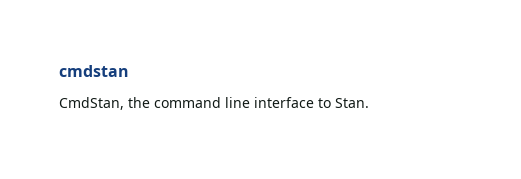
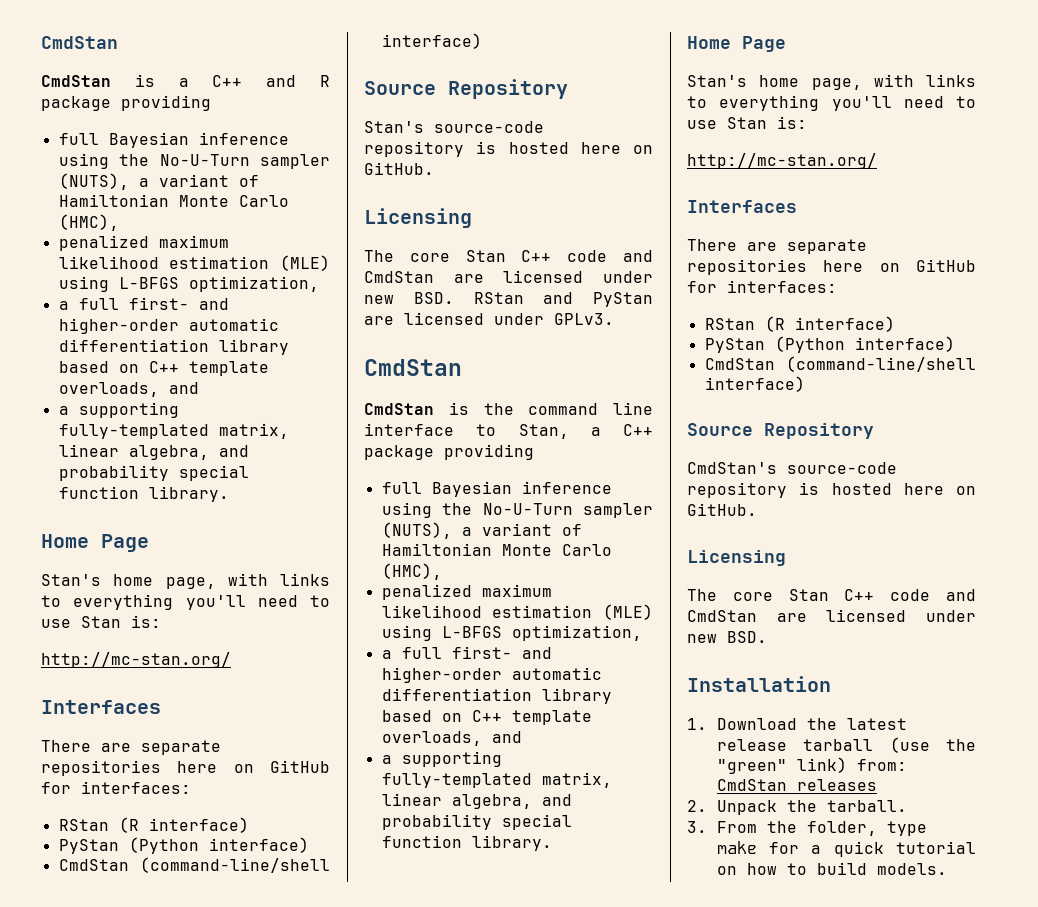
[59,65,129,77] [59,97,124,110] cmdstan // CmdStan, -> [41,36,118,49] [41,74,330,87] [41,95,211,111] [58,132,289,148] [58,153,330,169] [58,173,259,190] [58,194,289,207] [58,214,119,231] [58,235,229,251] [58,255,330,271] [58,276,319,292] [58,297,229,310] [58,318,279,334] [58,339,289,355] [58,361,269,376] [58,382,199,397] [58,402,179,418] [58,423,289,439] [58,444,249,460] [58,465,249,481] [58,486,229,502] [41,534,149,552] [41,573,330,589] [41,594,330,610] [41,615,161,628] [41,652,231,668] [41,700,161,714] [41,740,221,755] [41,760,330,776] [41,781,191,794] [58,817,249,833] [58,837,309,854] [58,857,330,873] [381,33,482,49] [364,79,568,99] [364,121,544,133] [364,141,653,157] [364,162,434,175] [364,208,472,228] [364,250,653,262] [364,270,653,283] [364,292,653,307] [364,312,614,325] [364,359,462,376] [364,402,469,415] CmdStan // CmdStan is a C++ and R package providing // full Bayesian inference using the No-U-Turn sampler (NUTS), a variant of Hamiltonian Monte Carlo (HMC), // penalized maximum likelihood estimation (MLE) using L-BFGS optimization, // a full first- and higher-order automatic differentiation library based on C++ template overloads, and // a supporting fully-templated matrix, linear algebra, and probability special function library. // Home Page // Stan's home page, with links to everything you'll need to use Stan is: // http://mc-stan.org/ // Interfaces // There are separate repositories here on GitHub for interfaces: // RStan (R interface) // PyStan (Python interface) // CmdStan (command-line/shell interface) // Source Repository // Stan's source-code repository is hosted here on GitHub. // Licensing // The core Stan C++ code and CmdStan are licensed under new BSD. RStan and PyStan are licensed under GPLv3. // CmdStan // CmdStan is
[335,98,369,108] Stan. -> [518,424,653,439] [364,444,534,460] [381,481,612,497] [381,502,653,518] [381,522,582,539] [381,543,612,556] [381,563,442,580] [381,584,552,600] [381,604,653,620] [381,625,642,641] [381,646,552,659] [381,667,602,683] [381,688,612,704] [381,710,592,725] [381,731,522,746] [381,751,502,767] [381,772,612,788] [381,793,572,809] [381,814,572,830] [381,835,552,851] [687,36,786,52] [687,74,976,90] [687,95,976,111] [687,116,807,129] [687,153,877,169] [687,200,797,213] [687,239,867,254] [687,259,976,275] [687,280,837,293] [704,316,895,332] [704,336,955,353] [704,356,976,372] [704,376,805,392] [687,423,874,439] [687,462,897,474] [687,482,976,498] [687,503,757,516] [687,550,786,566] [687,589,976,601] [687,609,976,622] [687,631,767,643] [687,676,831,692] [687,718,907,730] [716,737,976,753] [716,757,907,774] [716,779,877,791] [687,800,907,815] [687,821,927,836] [716,841,976,857] [716,862,947,875] Stan, a C++ package providing // full Bayesian inference using the No-U-Turn sampler (NUTS), a variant of Hamiltonian Monte Carlo (HMC), // penalized maximum likelihood estimation (MLE) using L-BFGS optimization, // a full first- and higher-order automatic differentiation library based on C++ template overloads, and // a supporting fully-templated matrix, linear algebra, and probability special function library. // Home Page // Stan's home page, with links to everything you'll need to use Stan is: // http://mc-stan.org/ // Interfaces // There are separate repositories here on GitHub for interfaces: // RStan (R interface) // PyStan (Python interface) // CmdStan (command-line/shell interface) // Source Repository // CmdStan's source-code repository is hosted here on GitHub. // Licensing // The core Stan C++ code and CmdStan are licensed under new BSD. // Installation // 1. Download the latest release tarball (use the "green" link) from: CmdStan releases // 2. Unpack the tarball. // 3. From the folder, type make for a quick tutorial on how to build models.

